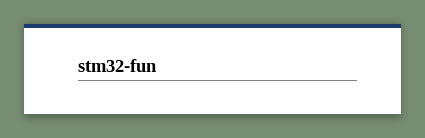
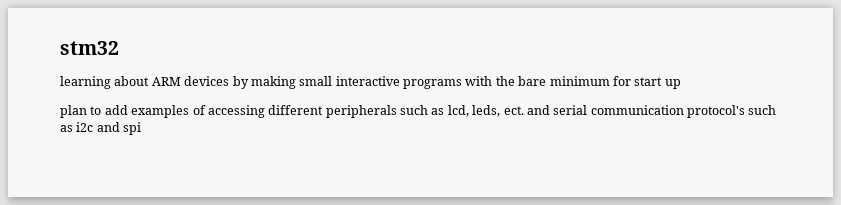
[78,59,157,72] stm32-fun -> [60,41,119,55] [60,76,681,89] [60,105,777,118] [60,122,142,135] stm32 // learning about ARM devices by making small interactive programs with the bare minimum for start up // plan to add examples of accessing different peripherals such as lcd, leds, ect. and serial communication protocol's such as i2c and spi

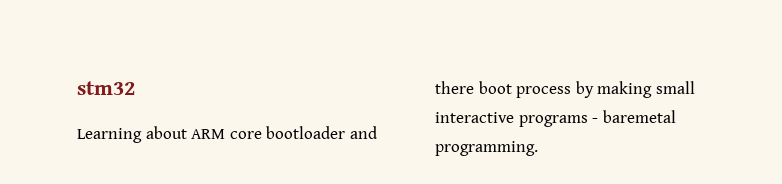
[60,76,111,89] learning -> [77,128,142,143] Learning
[184,76,230,86] devices -> [229,126,377,139] [435,81,572,98] core bootloader and there boot process
[465,76,681,89] [60,105,777,118] [60,122,142,135] with the bare minimum for start up // plan to add examples of accessing different peripherals such as lcd, leds, ect. and serial communication protocol's such as i2c and spi -> [592,110,676,123] [435,141,538,156] - baremetal programming.

